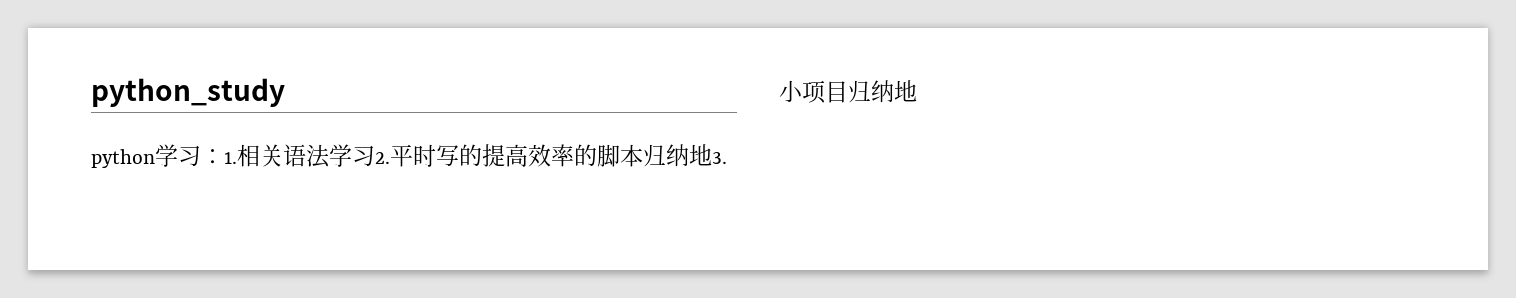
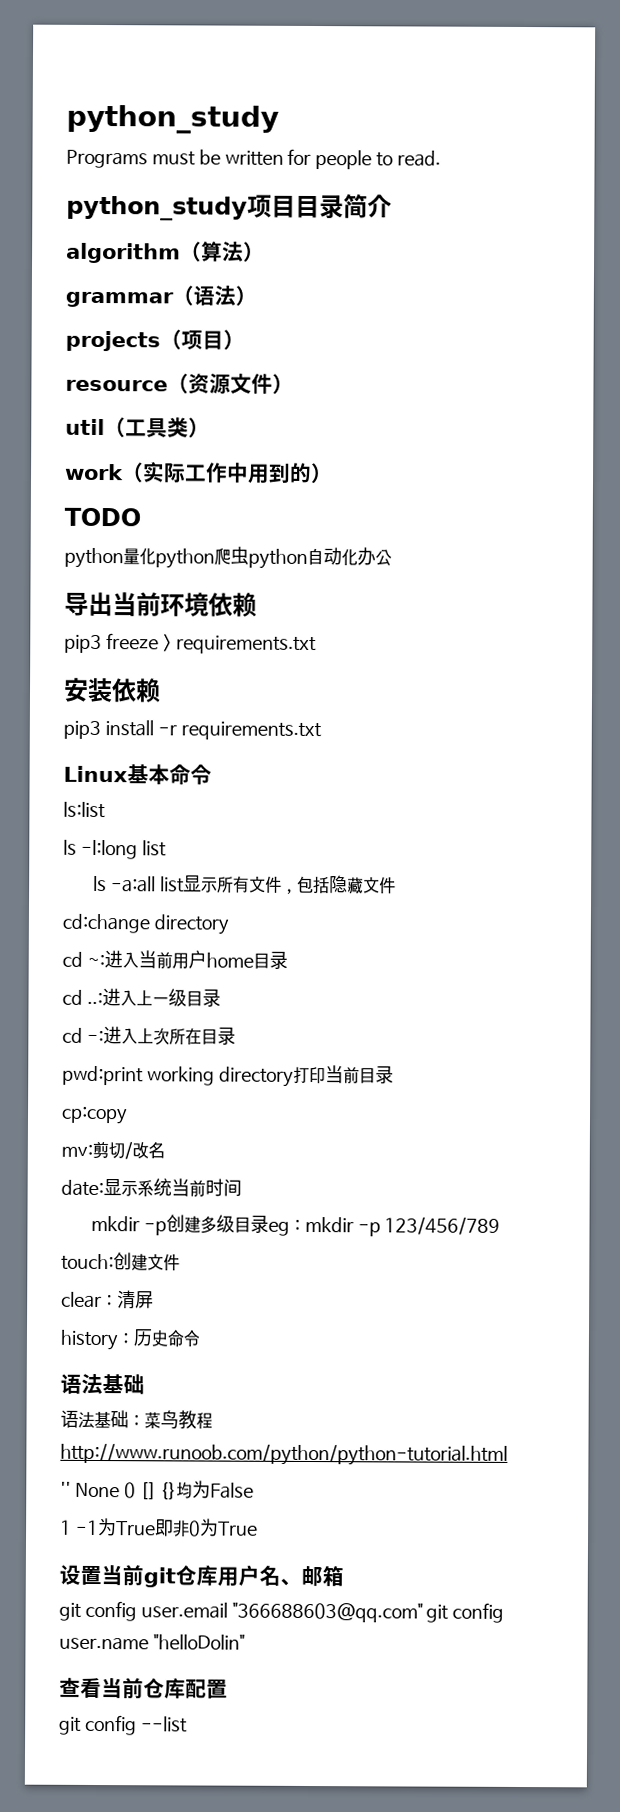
[91,144,727,168] [779,80,917,104] python学习：1.相关语法学习2.平时写的提高效率的脚本归纳地3.小项目归纳地 -> [66,148,442,170] [66,194,392,221] [66,241,265,264] [65,285,257,308] [65,329,245,352] [65,373,294,395] [65,417,210,438] [65,461,333,484] [64,507,141,527] [64,546,392,569] [64,591,257,617] [64,633,317,655] [63,677,161,703] [63,720,322,741] [63,764,212,785] [63,801,106,819] [63,839,167,860] [92,875,396,895] [62,913,229,935] [62,950,288,969] [62,988,221,1007] [62,1026,236,1046] [62,1065,394,1087] [61,1105,128,1125] [61,1140,165,1160] [61,1178,242,1198] [90,1214,501,1237] [61,1252,180,1271] [61,1290,154,1310] [60,1329,201,1351] [60,1373,145,1395] [60,1409,213,1430] [60,1442,508,1466] [60,1480,255,1500] [60,1518,258,1537] [59,1564,344,1588] [59,1600,505,1623] [59,1634,245,1651] [59,1677,228,1700] [59,1714,188,1736] Programs must be written for people to read. // python_study项目目录简介 // algorithm（算法） // grammar（语法） // projects（项目） // resource（资源文件） // util（工具类） // work（实际工作中用到的） // TODO // python量化python爬虫python自动化办公 // 导出当前环境依赖 // pip3 freeze > requirements.txt // 安装依赖 // pip3 install -r requirements.txt // Linux基本命令 // ls:list // ls -l:long list // ls -a:all list显示所有文件，包括隐藏文件 // cd:change directory // cd ~:进入当前用户home目录 // cd ..:进入上一级目录 // cd -:进入上次所在目录 // pwd:print working directory打印当前目录 // cp:copy // mv:剪切/改名 // date:显示系统当前时间 // mkdir -p创建多级目录eg：mkdir -p 123/456/789 // touch:创建文件 // clear：清屏 // history：历史命令 // 语法基础 // 语法基础：菜鸟教程http://www.runoob.com/python/python-tutorial.html // '' None 0 [] {}均为False // 1 -1为True即非0为True // 设置当前git仓库用户名、邮箱 // git config user.email "366688603@qq.com" git config user.name "helloDolin" // 查看当前仓库配置 // git config --list

